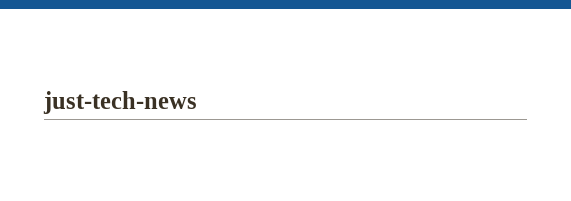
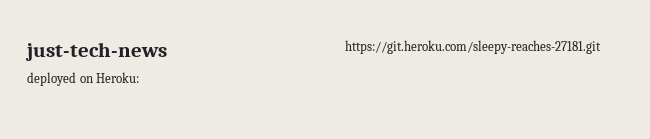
(197, 102) none -> [27,72,140,86] [345,40,601,54] // deployed on Heroku: https://git.heroku.com/sleepy-reaches-27181.git

